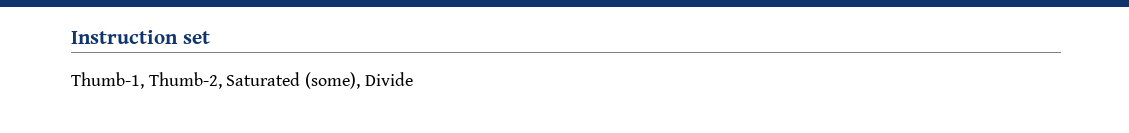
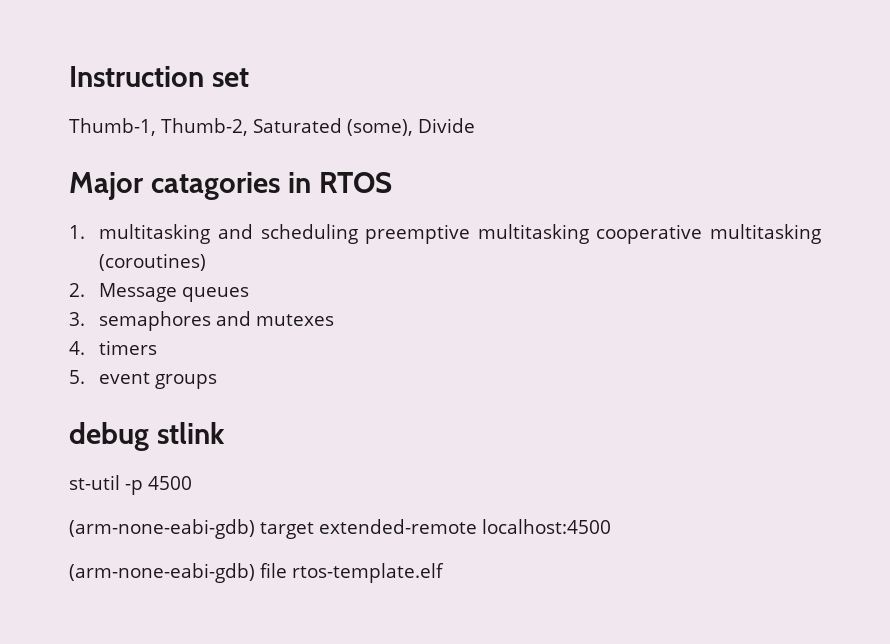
(413, 79) none -> [69,172,392,200] [69,224,821,244] [99,253,207,271] [69,283,250,302] [69,311,335,331] [69,340,158,355] [69,370,218,389] [69,422,225,451] [69,475,192,495] [69,519,611,539] [69,563,444,583] // Major catagories in RTOS // 1. multitasking and scheduling preemptive multitasking cooperative multitasking (coroutines) // 2. Message queues // 3. semaphores and mutexes // 4. timers // 5. event groups // debug stlink // st-util -p 4500 // (arm-none-eabi-gdb) target extended-remote localhost:4500 // (arm-none-eabi-gdb) file rtos-template.elf

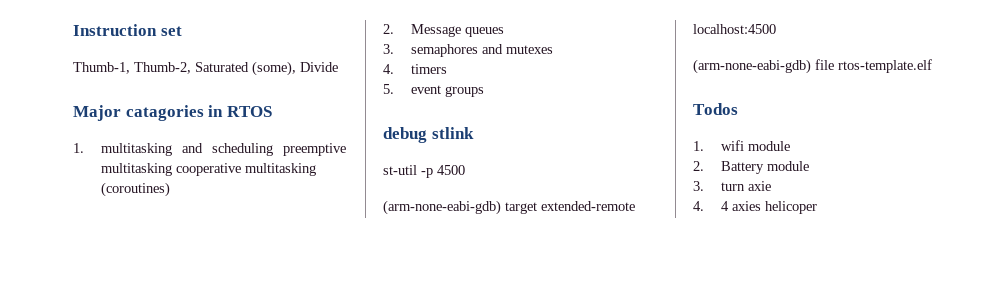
(444, 573) none -> [693,103,738,115] [693,140,791,151] [693,161,810,174] [693,181,772,191] [693,201,818,214] // Todos // 1. wifi module // 2. Battery module // 3. turn axie // 4. 4 axies helicoper

